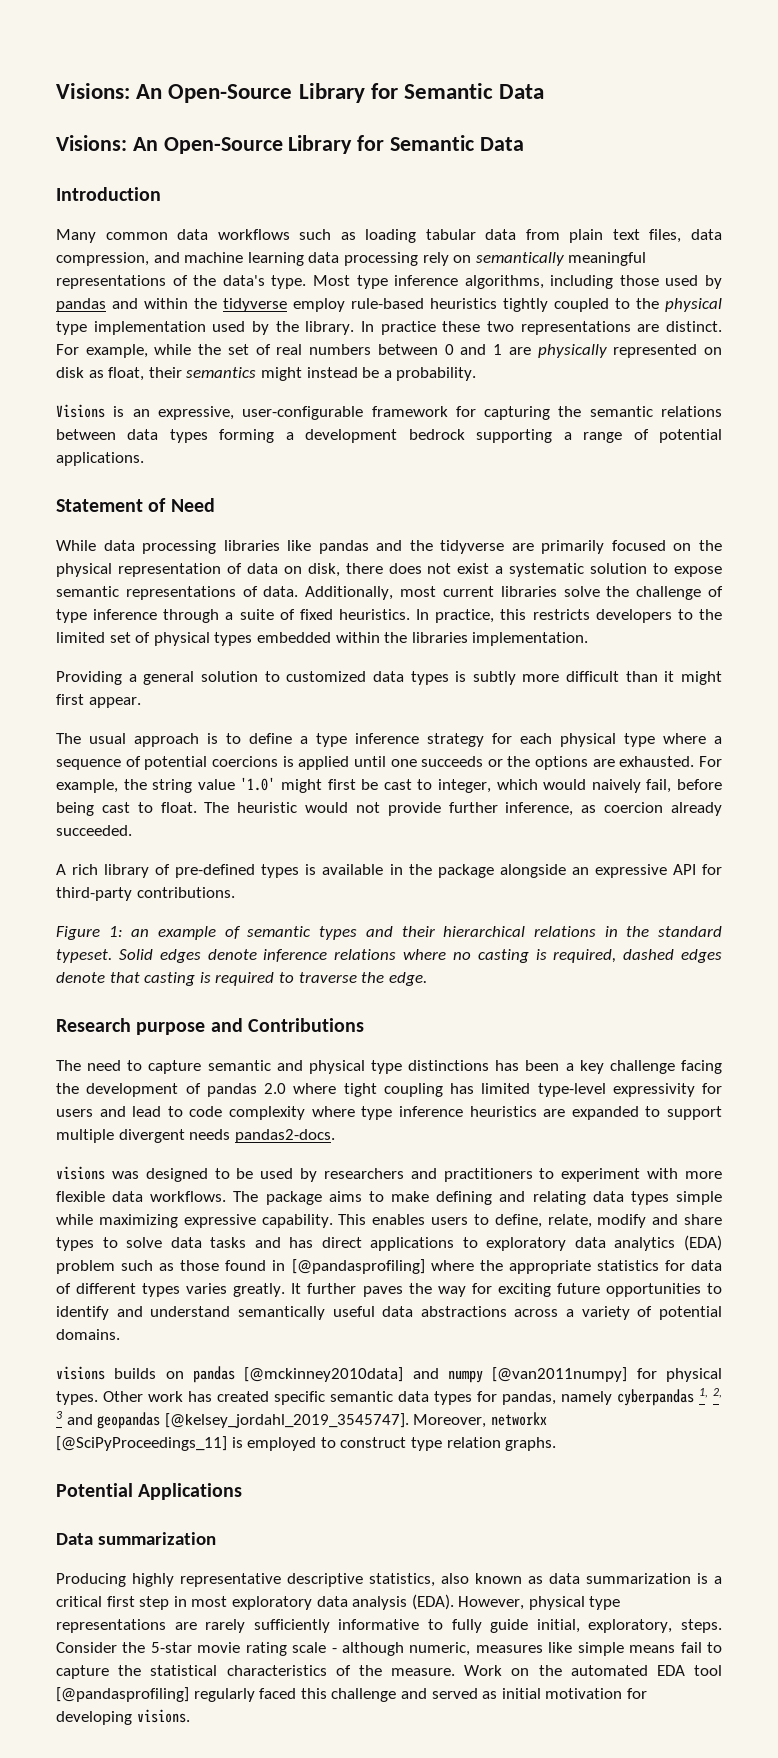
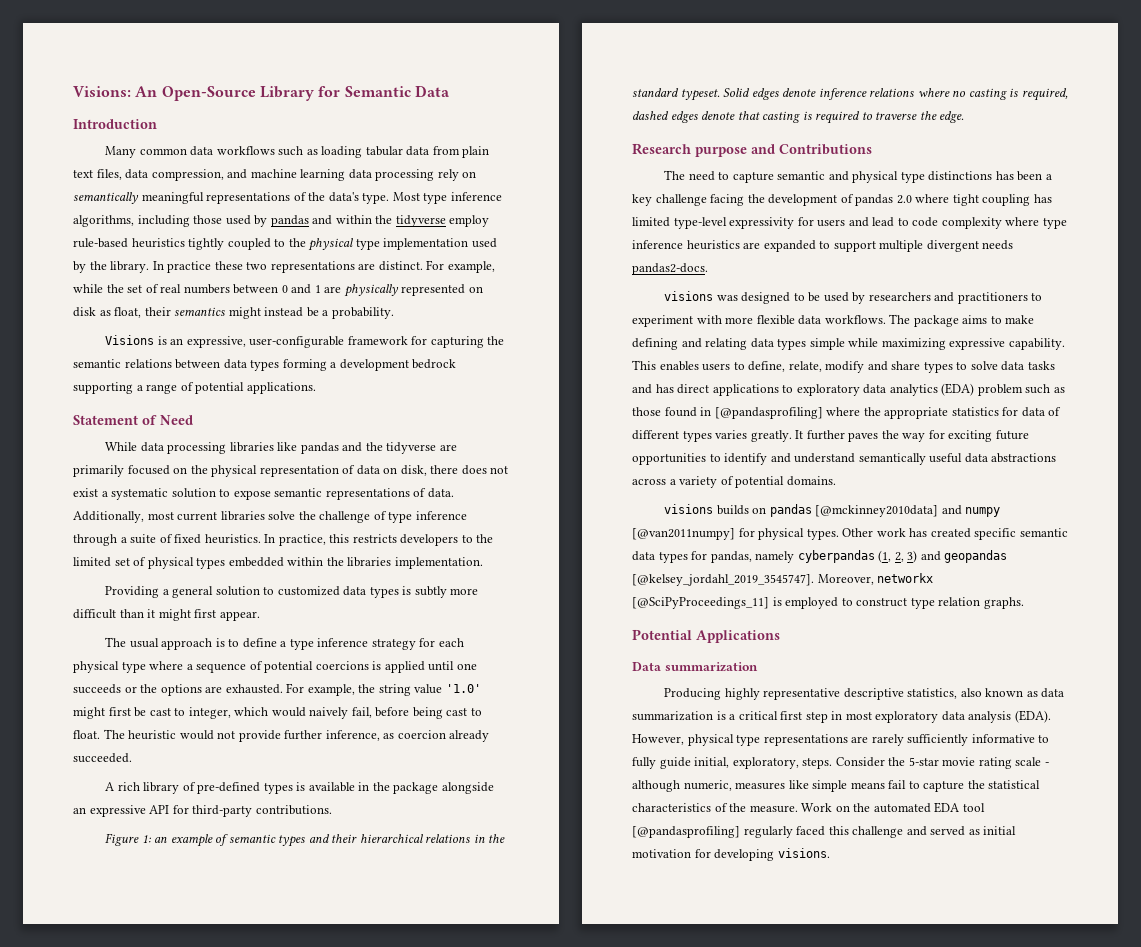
[56,83,545,103] [56,135,524,154] Visions: An Open-Source Library for Semantic Data // Visions: An Open-Source Library for Semantic Data -> [73,85,450,101] Visions: An Open-Source Library for Semantic Data
[699,1388,722,1398] [56,1411,63,1419] 1, 2, 3 -> [878,550,918,563] (1, 2, 3)

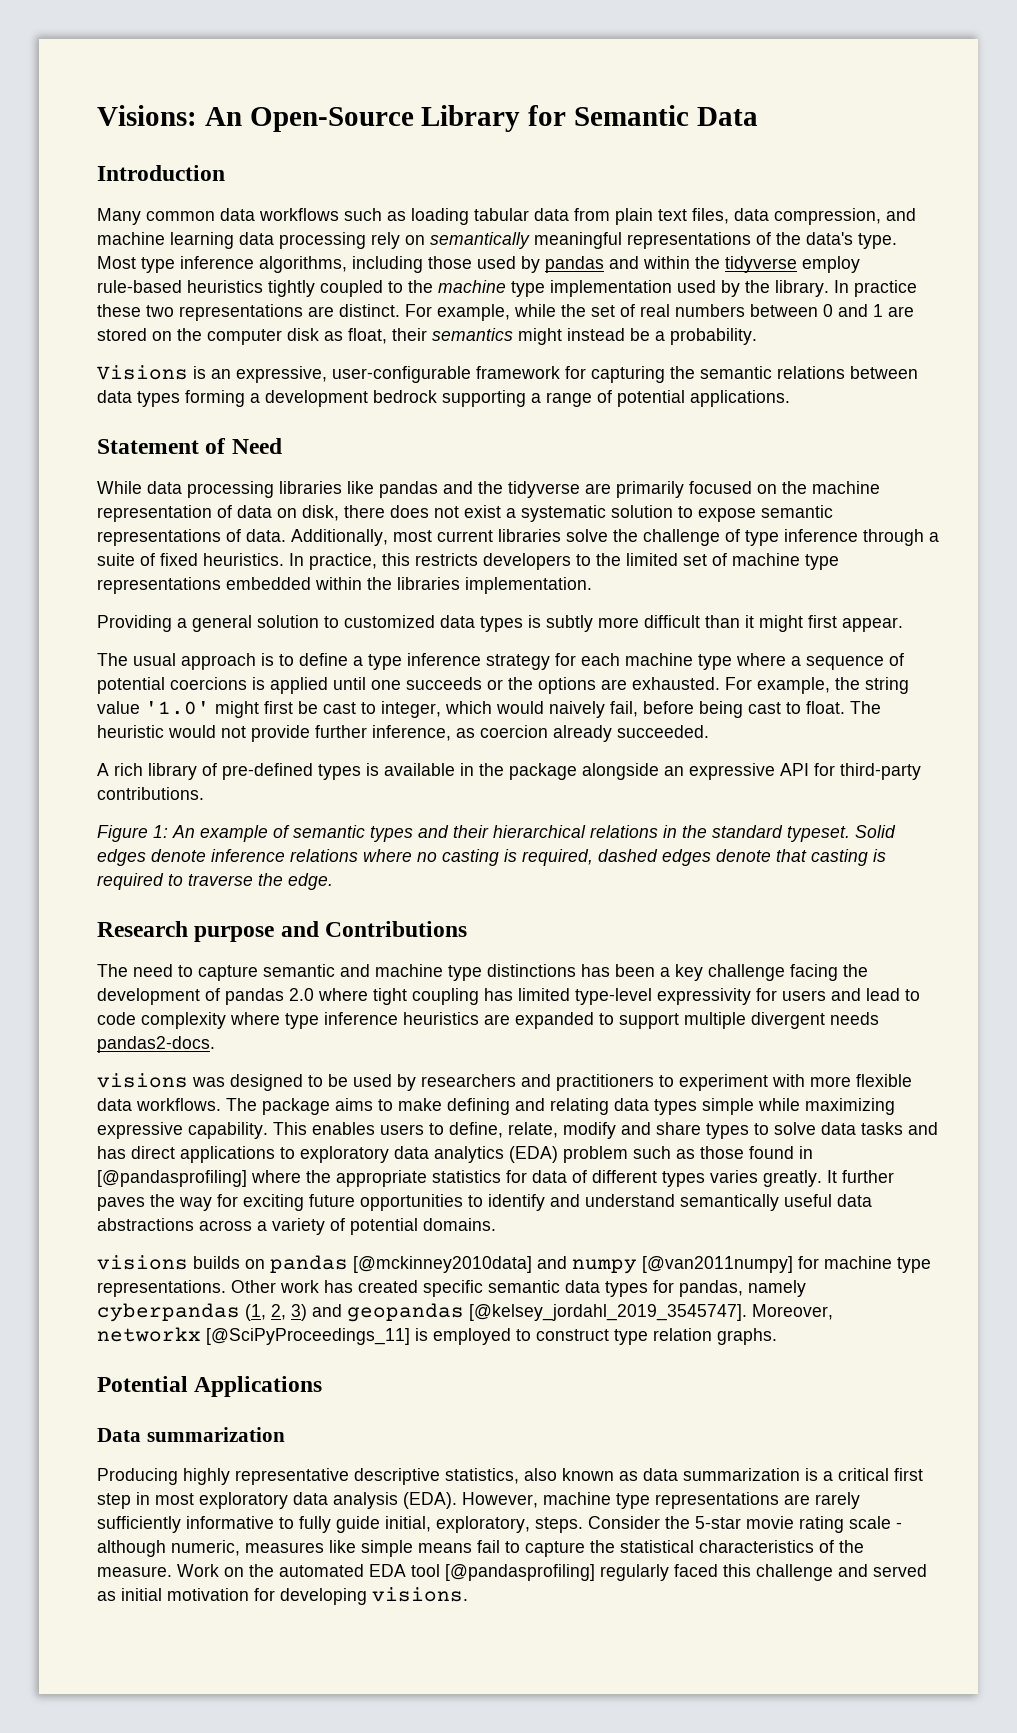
[308,238,355,251] physical -> [438,280,506,293] machine
[343,284,483,297] physically represented on -> [97,328,282,345] stored on the computer
[211,465,258,477] physical -> [812,481,880,494] machine
[147,557,226,569] physical types -> [732,553,839,570] [97,577,221,594] machine type representations
[73,661,119,673] physical -> [625,653,693,666] machine
[154,836,168,843] an -> [172,825,195,838] An
[852,171,899,183] physical -> [375,964,443,977] machine
[758,528,839,540] physical types. -> [824,1256,931,1273] [97,1280,226,1297] machine type representations.
[687,734,734,746] physical -> [543,1492,611,1505] machine

